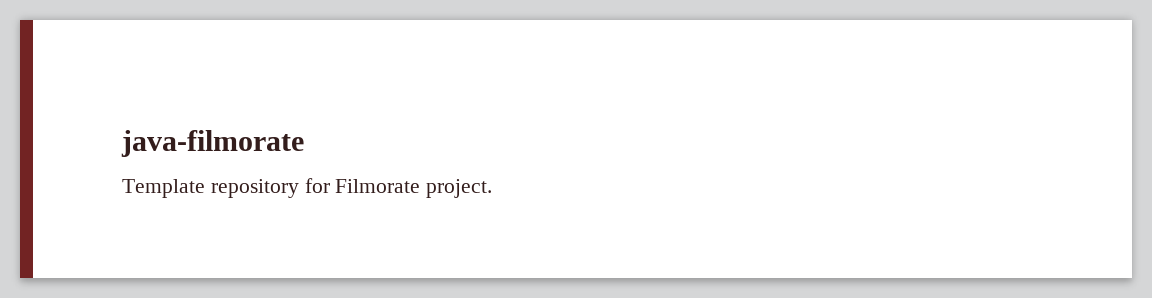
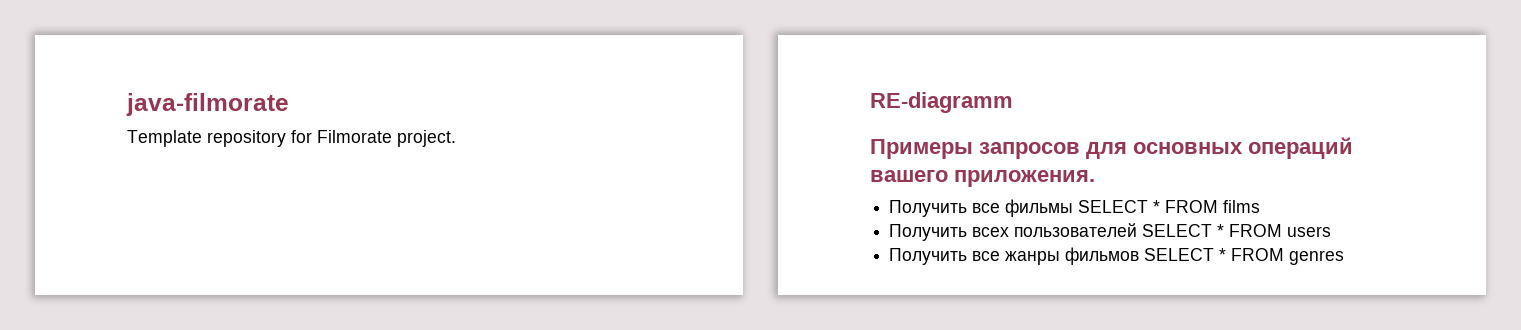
(493, 188) none -> [870,92,1013,113] [870,137,1353,159] [870,170,1095,187] [889,199,1261,217] [889,223,1332,241] [889,247,1345,265] // RE-diagramm // Примеры запросов для основных операций вашего приложения. // Получить все фильмы SELECT * FROM films // Получить всех пользователей SELECT * FROM users // Получить все жанры фильмов SELECT * FROM genres

